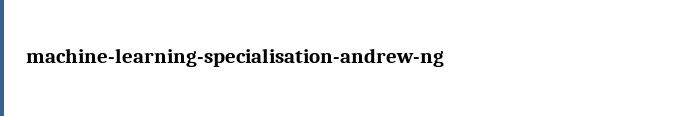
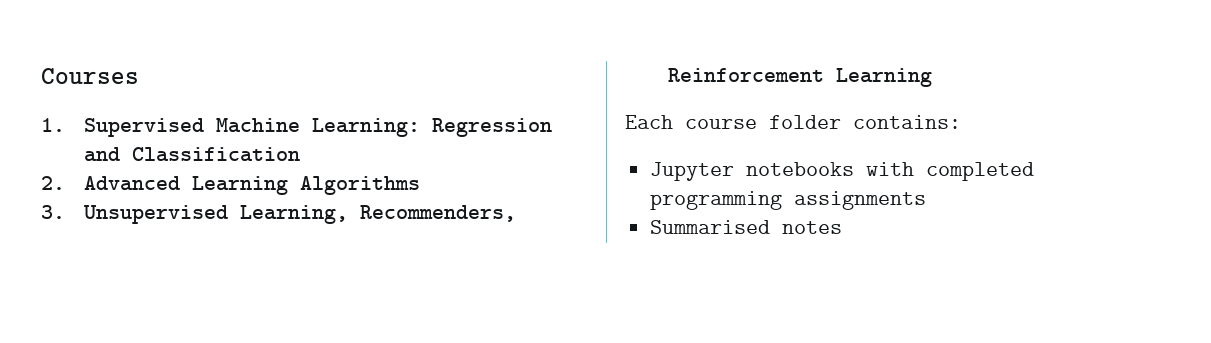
[26,48,444,67] machine-learning-specialisation-andrew-ng -> [41,68,139,84] [41,118,553,137] [84,147,301,162] [41,176,421,195] [41,205,517,224] [668,68,933,87] [625,115,961,129] [650,162,1035,181] [650,191,927,210] [650,220,843,234] Courses // 1. Supervised Machine Learning: Regression and Classification // 2. Advanced Learning Algorithms // 3. Unsupervised Learning, Recommenders, Reinforcement Learning // Each course folder contains: // Jupyter notebooks with completed programming assignments // Summarised notes

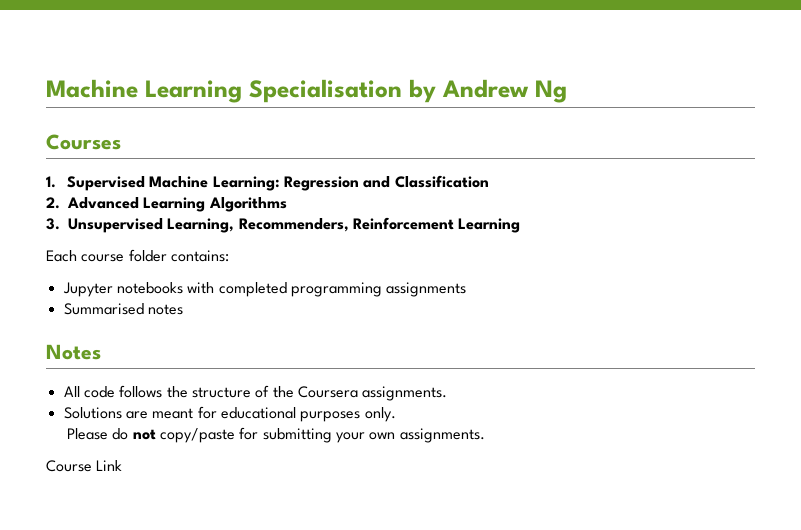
(41, 76) none -> [46,79,567,103] Machine Learning Specialisation by Andrew Ng //
(843, 227) none -> [46,344,101,360] [63,385,448,401] [63,406,396,422] [67,427,485,443] [46,460,123,472] // Notes // All code follows the structure of the Coursera assignments. // Solutions are meant for educational purposes only. // Please do not copy/paste for submitting your own assignments. // Course Link

